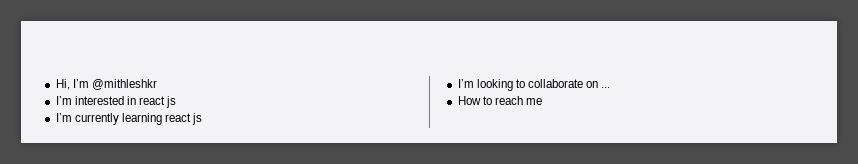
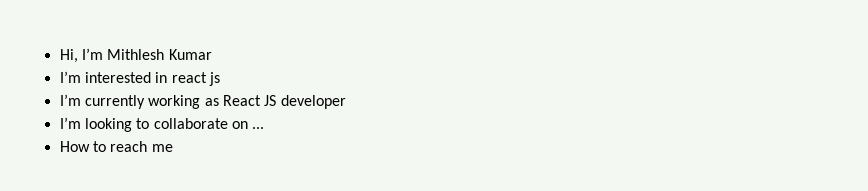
[91,79,157,90] @mithleshkr -> [107,49,212,60] Mithlesh Kumar
[121,113,203,125] learning react js -> [148,95,346,109] working as React JS developer

